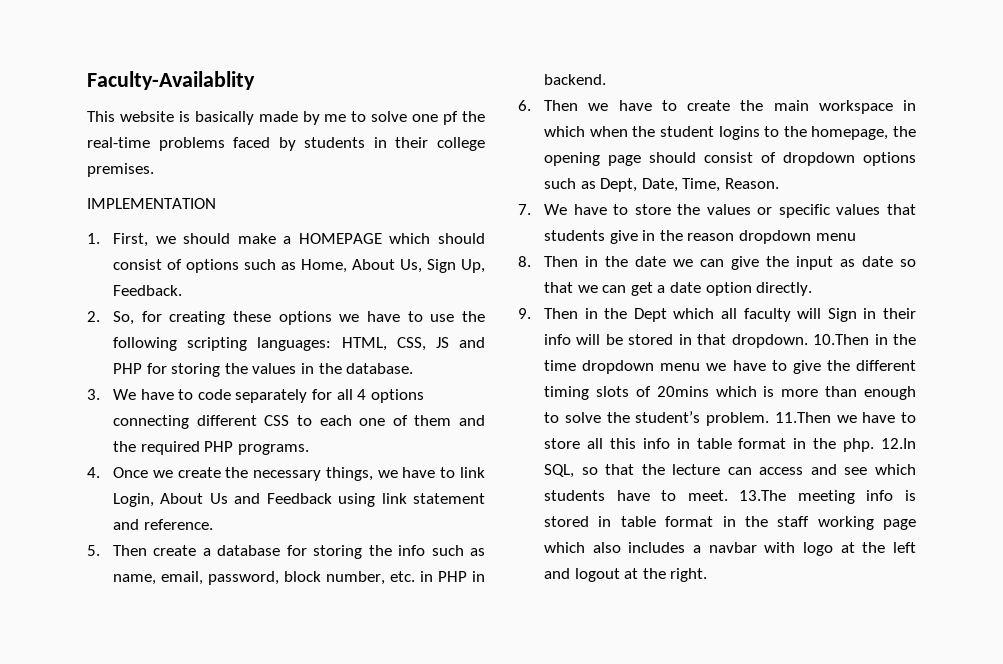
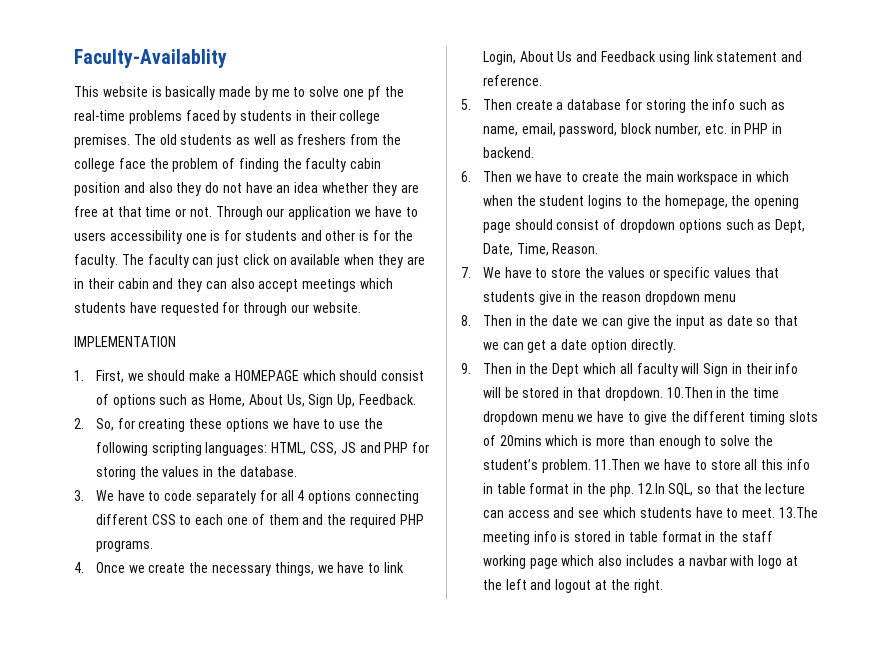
(154, 170) none -> [133,134,402,145] [74,158,382,172] [74,182,419,196] [74,206,418,220] [74,230,413,244] [74,254,425,268] [74,278,394,292] [74,302,361,316] The old students as well as freshers from the college face the problem of finding the faculty cabin position and also they do not have an idea whether they are free at that time or not. Through our application we have to users accessibility one is for students and other is for the faculty. The faculty can just click on available when they are in their cabin and they can also accept meetings which students have requested for through our website.

